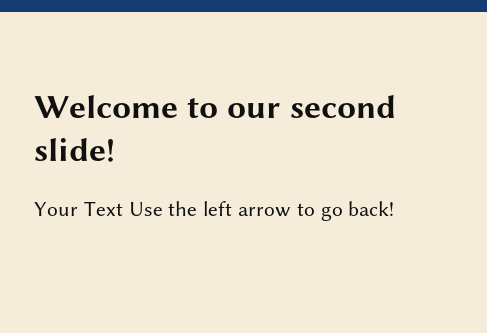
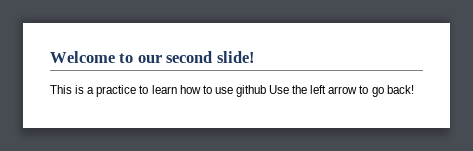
[34,201,123,216] Your Text -> [50,85,266,97] This is a practice to learn how to use github

